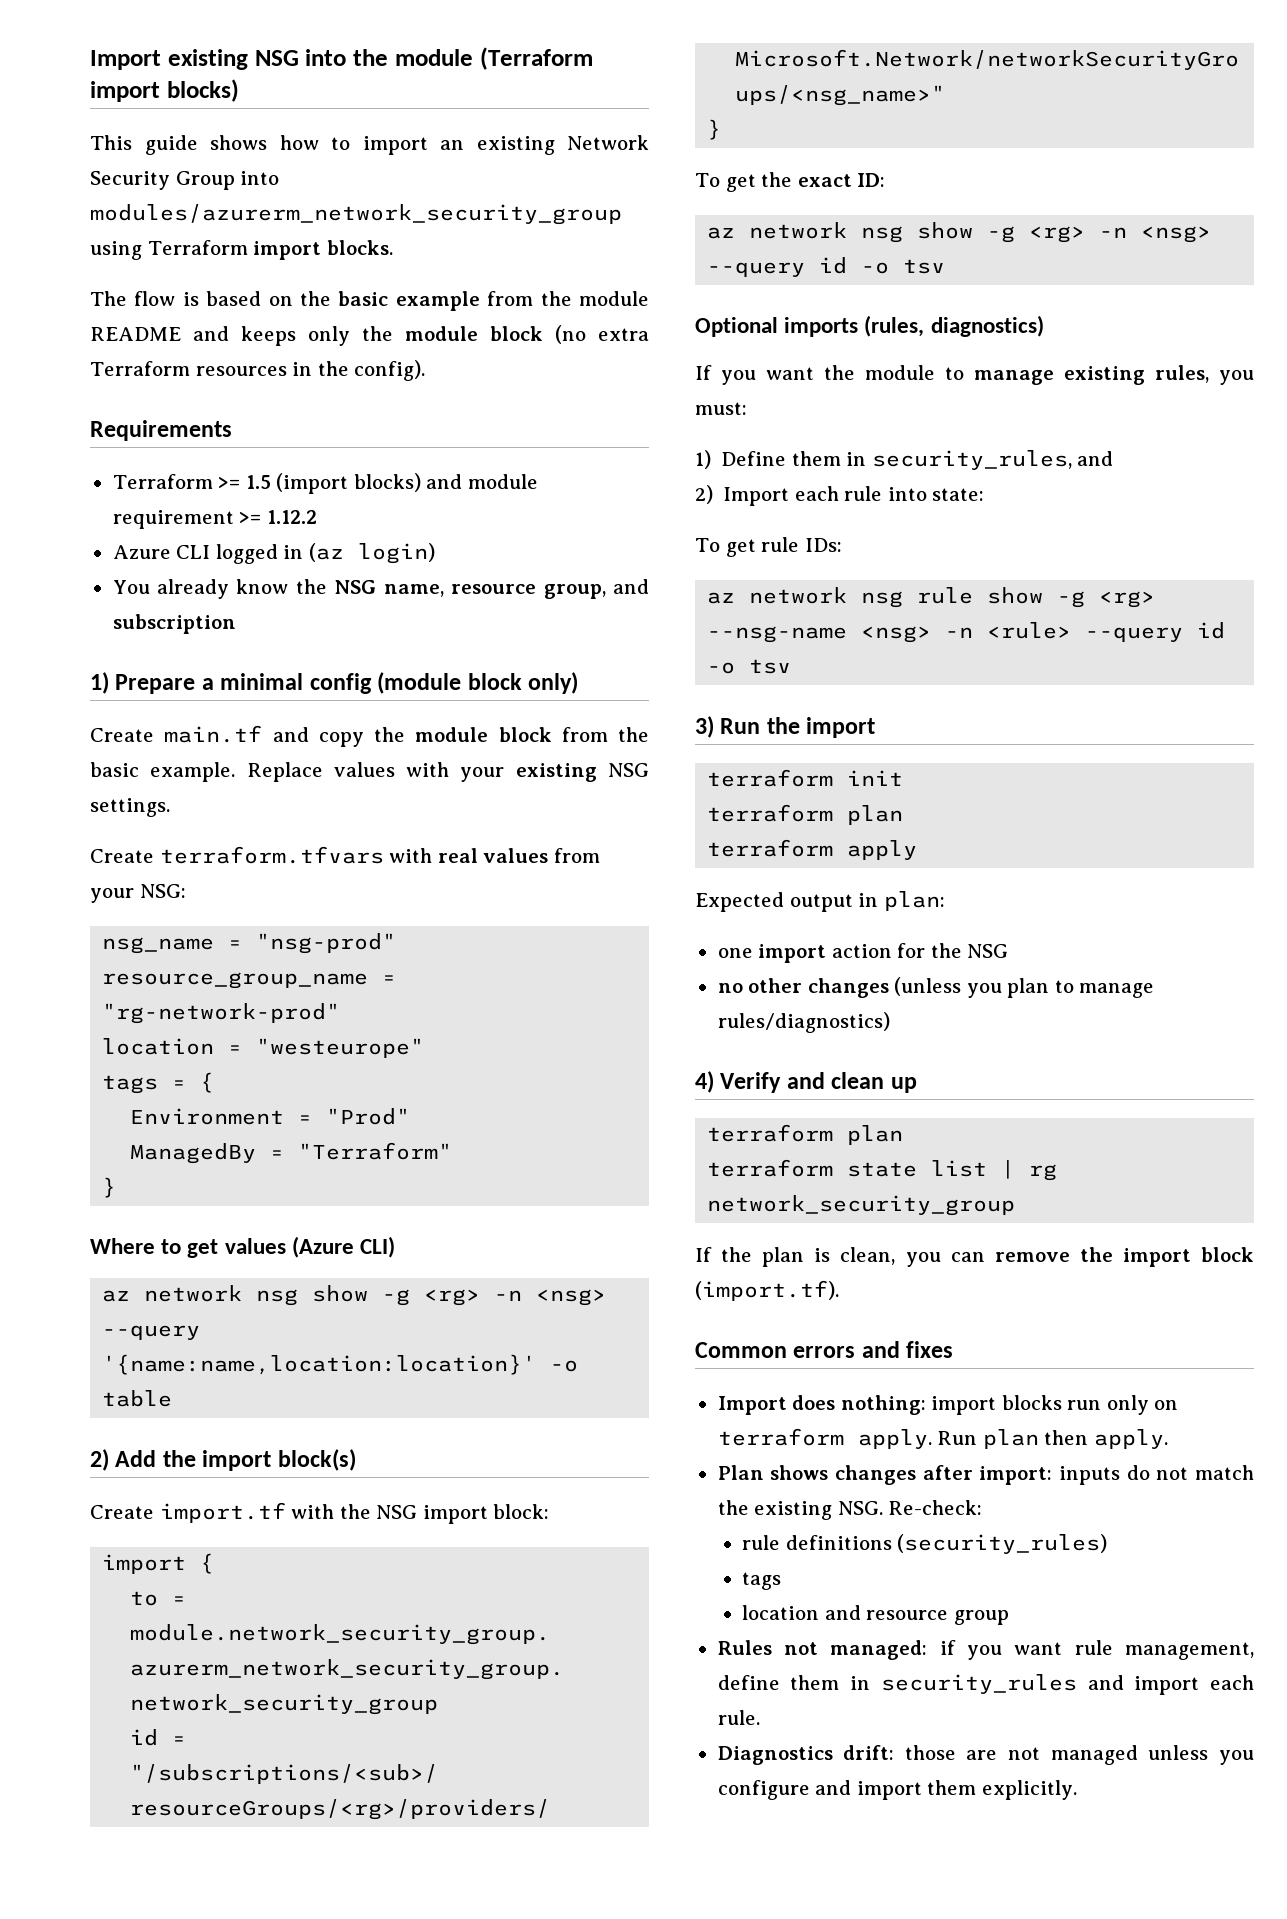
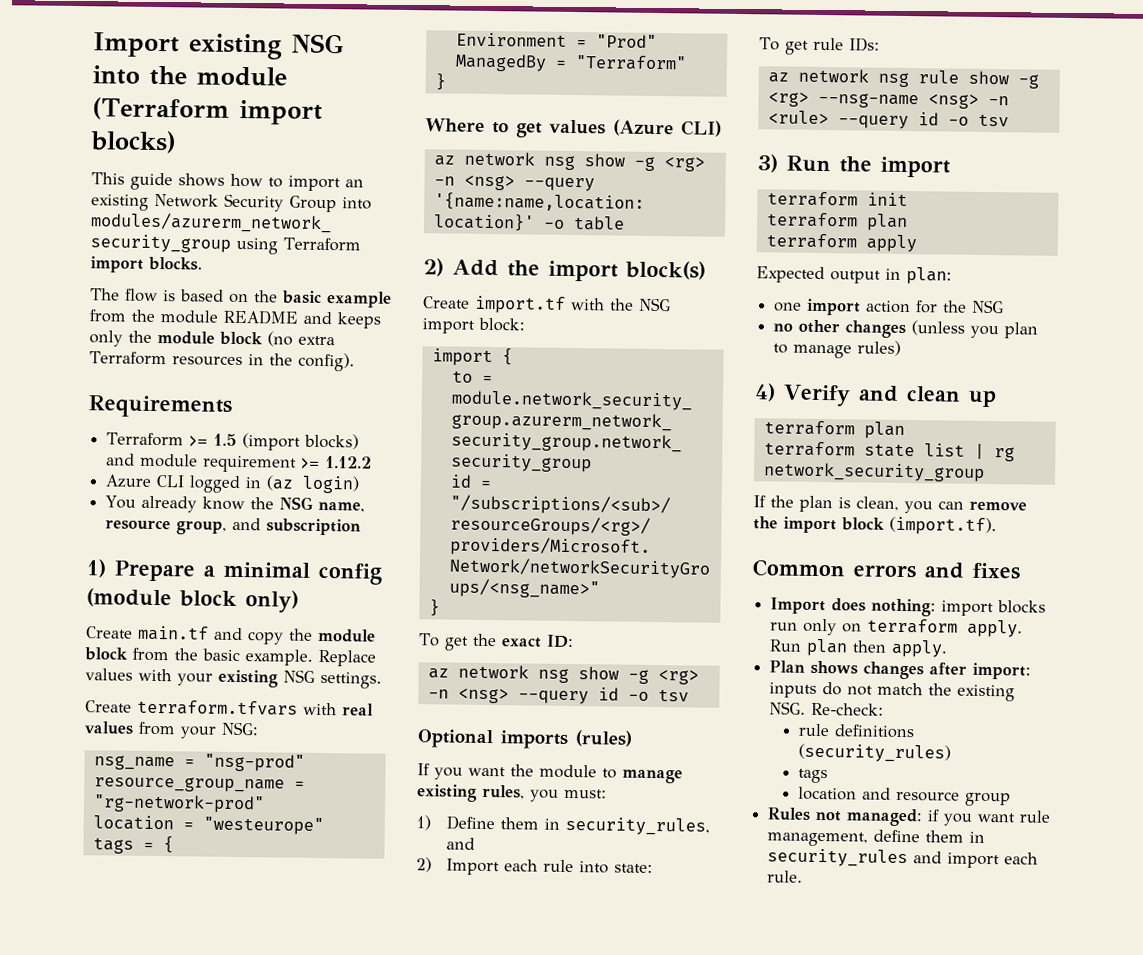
[864,315,1044,337] (rules, diagnostics) -> [575,730,632,747] (rules)
[717,1012,890,1033] rules/diagnostics) -> [857,340,902,356] rules)
[717,1745,1254,1765] [717,1780,1077,1800] // Diagnostics drift: those are not managed unless you configure and import them explicitly. -> (804, 876) none

